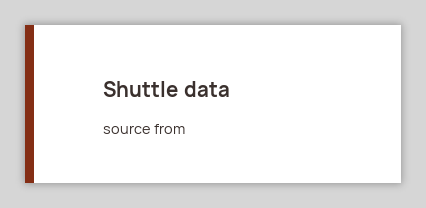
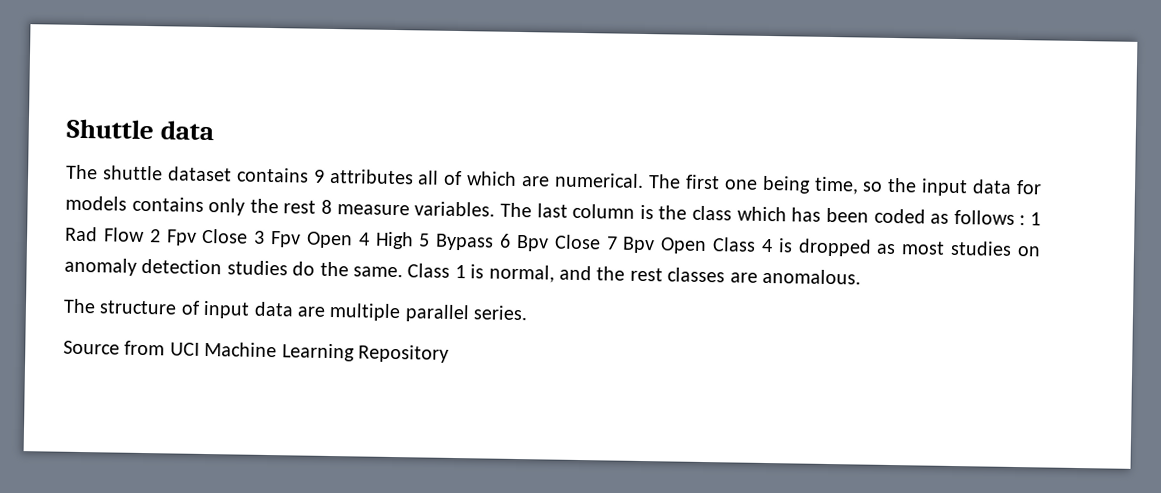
[103,124,185,134] source from -> [66,164,1042,197] [65,195,1041,226] [65,226,1041,257] [64,257,861,285] [63,298,529,323] [63,340,449,363] The shuttle dataset contains 9 attributes all of which are numerical. The first one being time, so the input data for models contains only the rest 8 measure variables. The last column is the class which has been coded as follows : 1 Rad Flow 2 Fpv Close 3 Fpv Open 4 High 5 Bypass 6 Bpv Close 7 Bpv Open Class 4 is dropped as most studies on anomaly detection studies do the same. Class 1 is normal, and the rest classes are anomalous. // The structure of input data are multiple parallel series. // Source from UCI Machine Learning Repository

